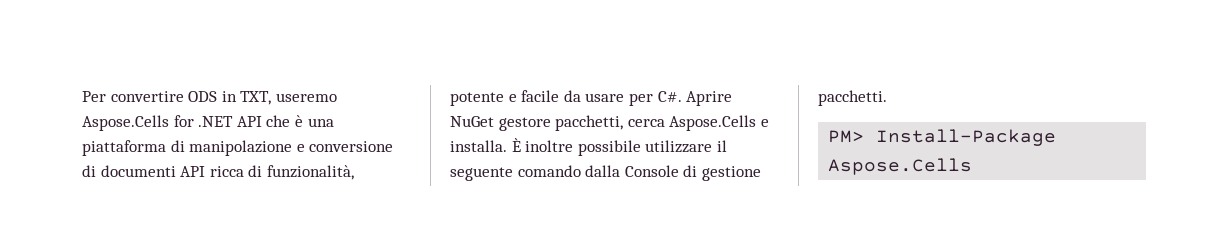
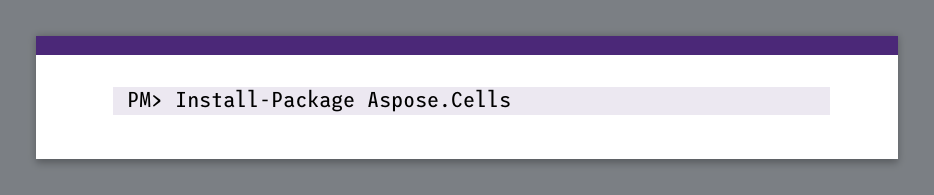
[82,91,337,105] [82,115,334,131] [82,140,394,156] [82,165,354,180] [450,90,733,106] [450,115,769,131] [450,138,727,156] [450,165,761,181] [818,90,887,106] Per convertire ODS in TXT, useremo Aspose.Cells for .NET API che è una piattaforma di manipolazione e conversione di documenti API ricca di funzionalità, potente e facile da usare per C#. Aprire NuGet gestore pacchetti, cerca Aspose.Cells e installa. È inoltre possibile utilizzare il seguente comando dalla Console di gestione pacchetti. // -> (126, 99) none

